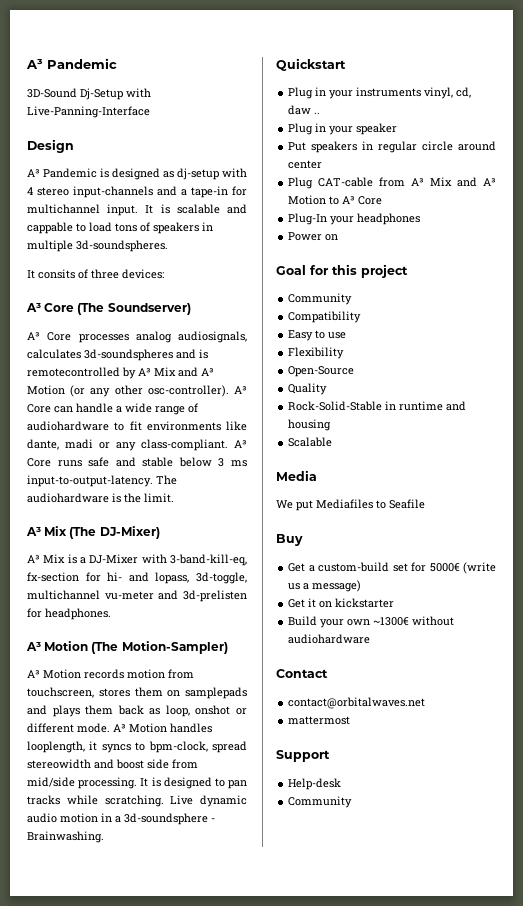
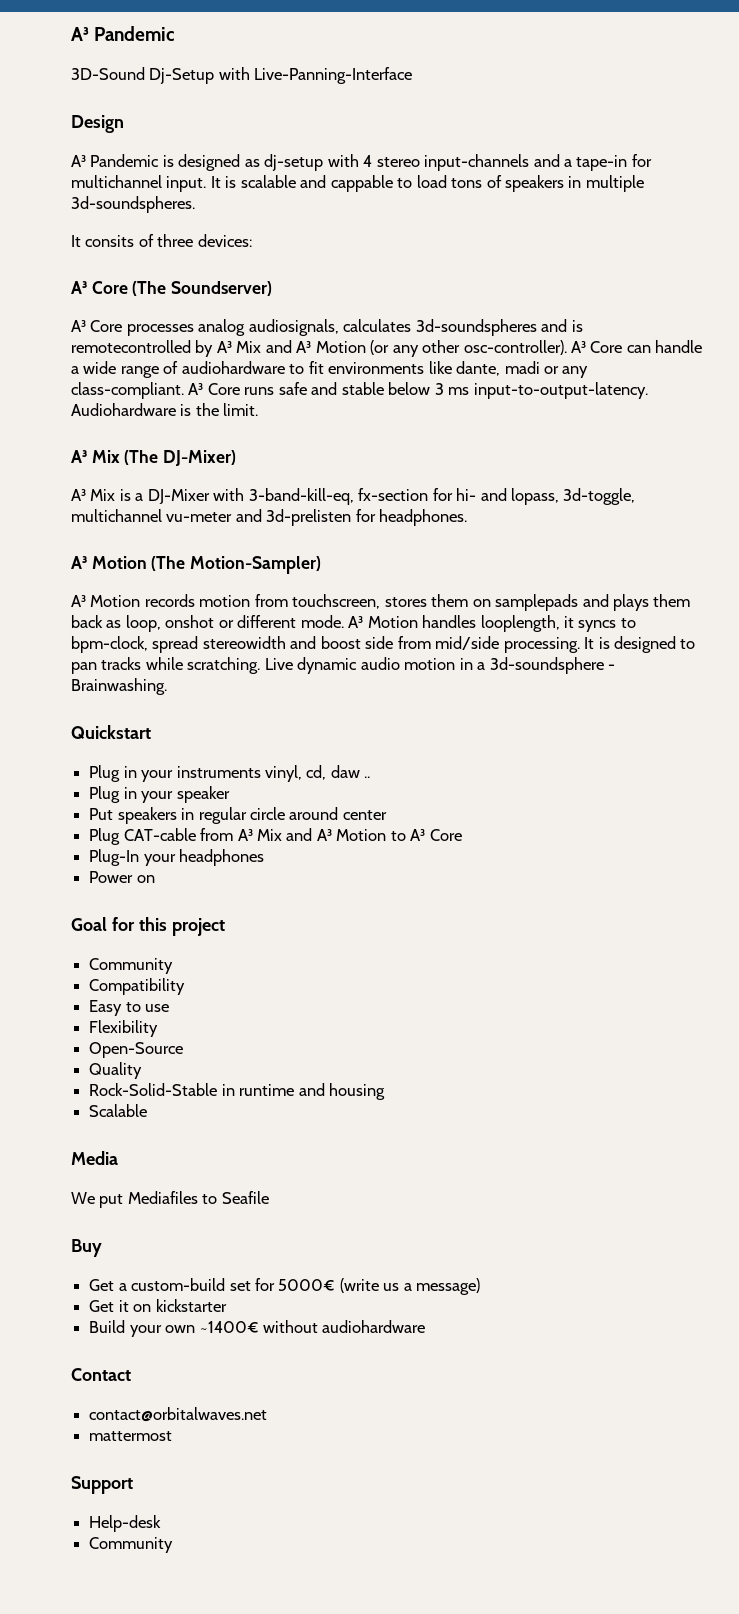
[156,475,177,485] [27,493,109,503] The audiohardware -> [71,403,176,416] Audiohardware
[373,617,410,626] ~1300€ -> [199,1321,259,1333] ~1400€

